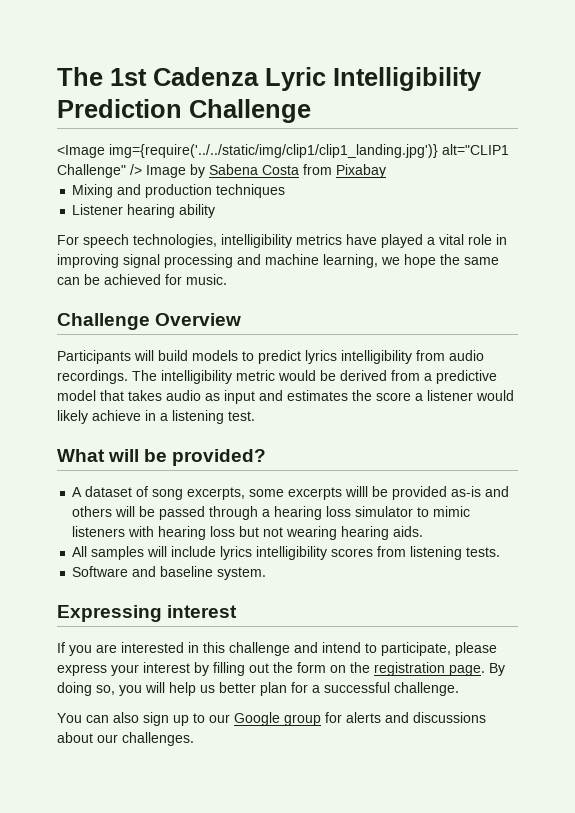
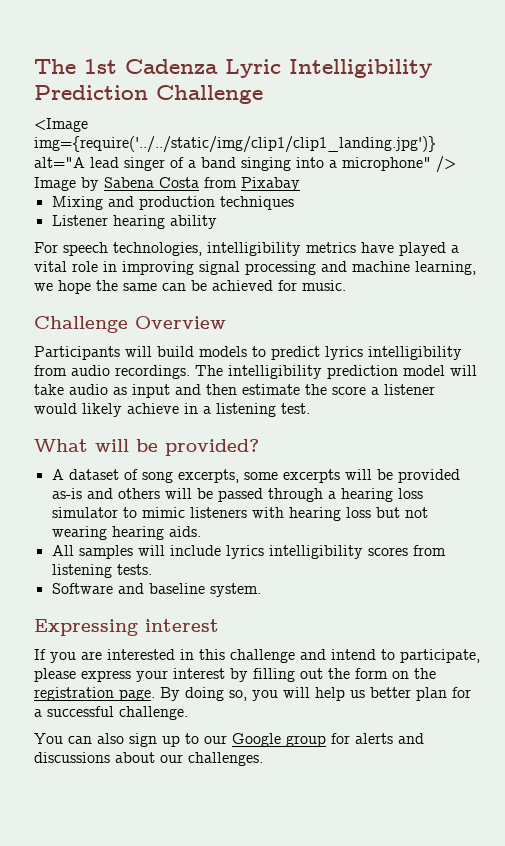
[442,144,509,155] [57,164,126,178] alt="CLIP1 Challenge" -> [34,157,431,171] alt="A lead singer of a band singing into a microphone"
[236,370,497,384] [57,390,162,401] metric would be derived from a predictive model that takes -> [327,365,477,379] [34,384,64,395] prediction model will take
[287,390,348,401] estimates -> [206,384,300,395] then estimate
[345,486,369,497] willl -> [344,469,372,480] will

